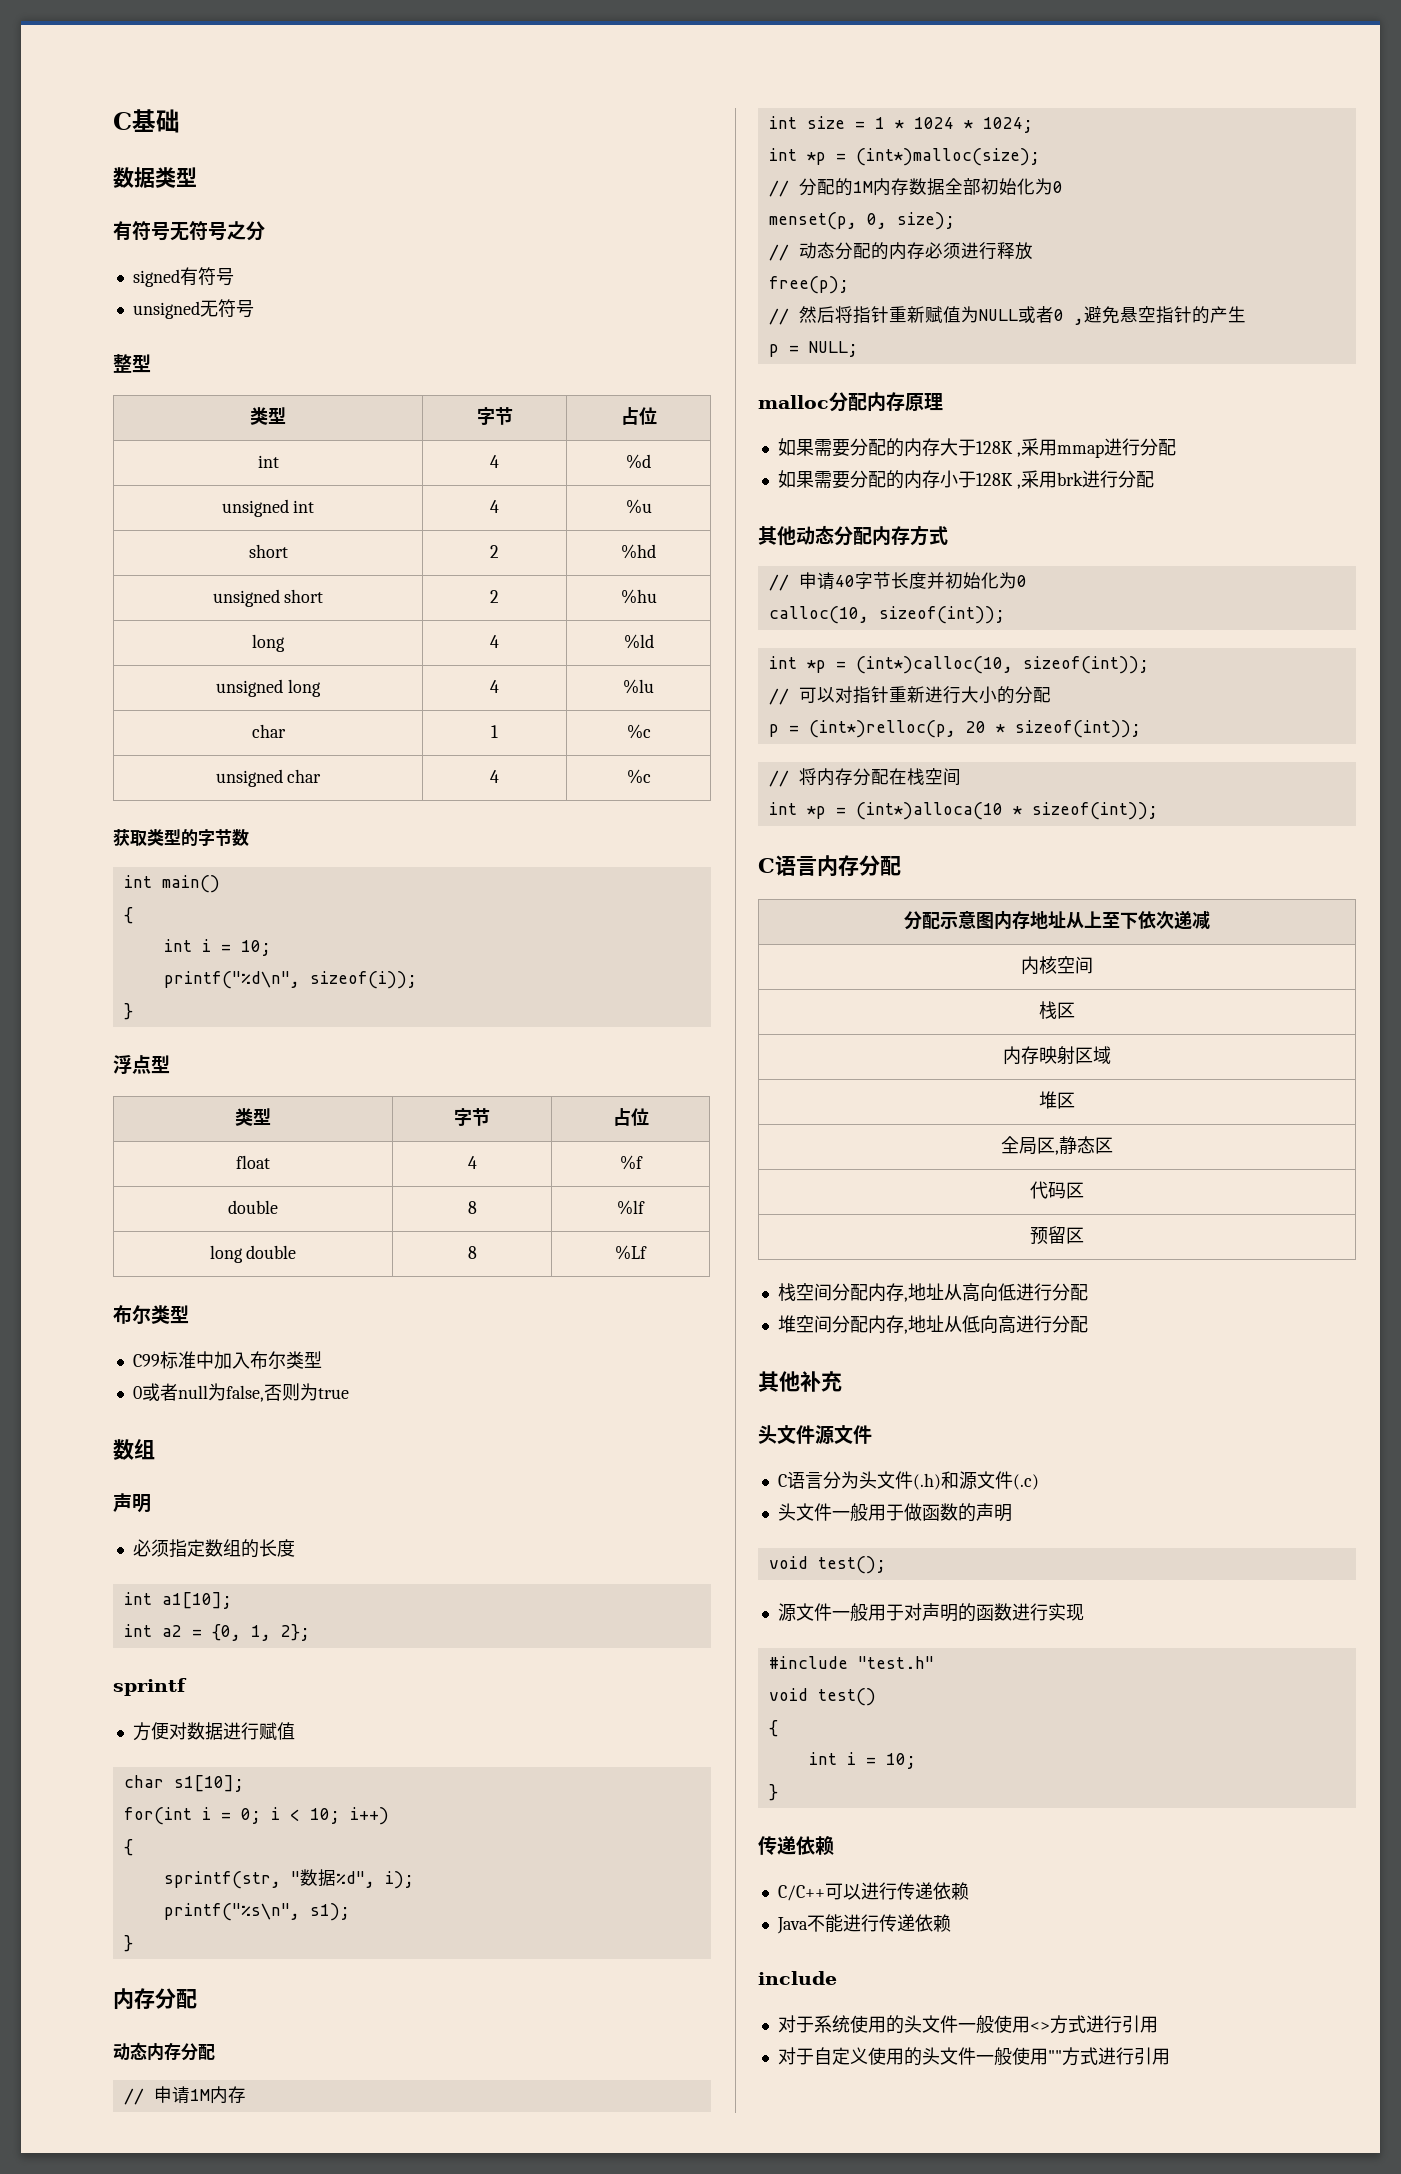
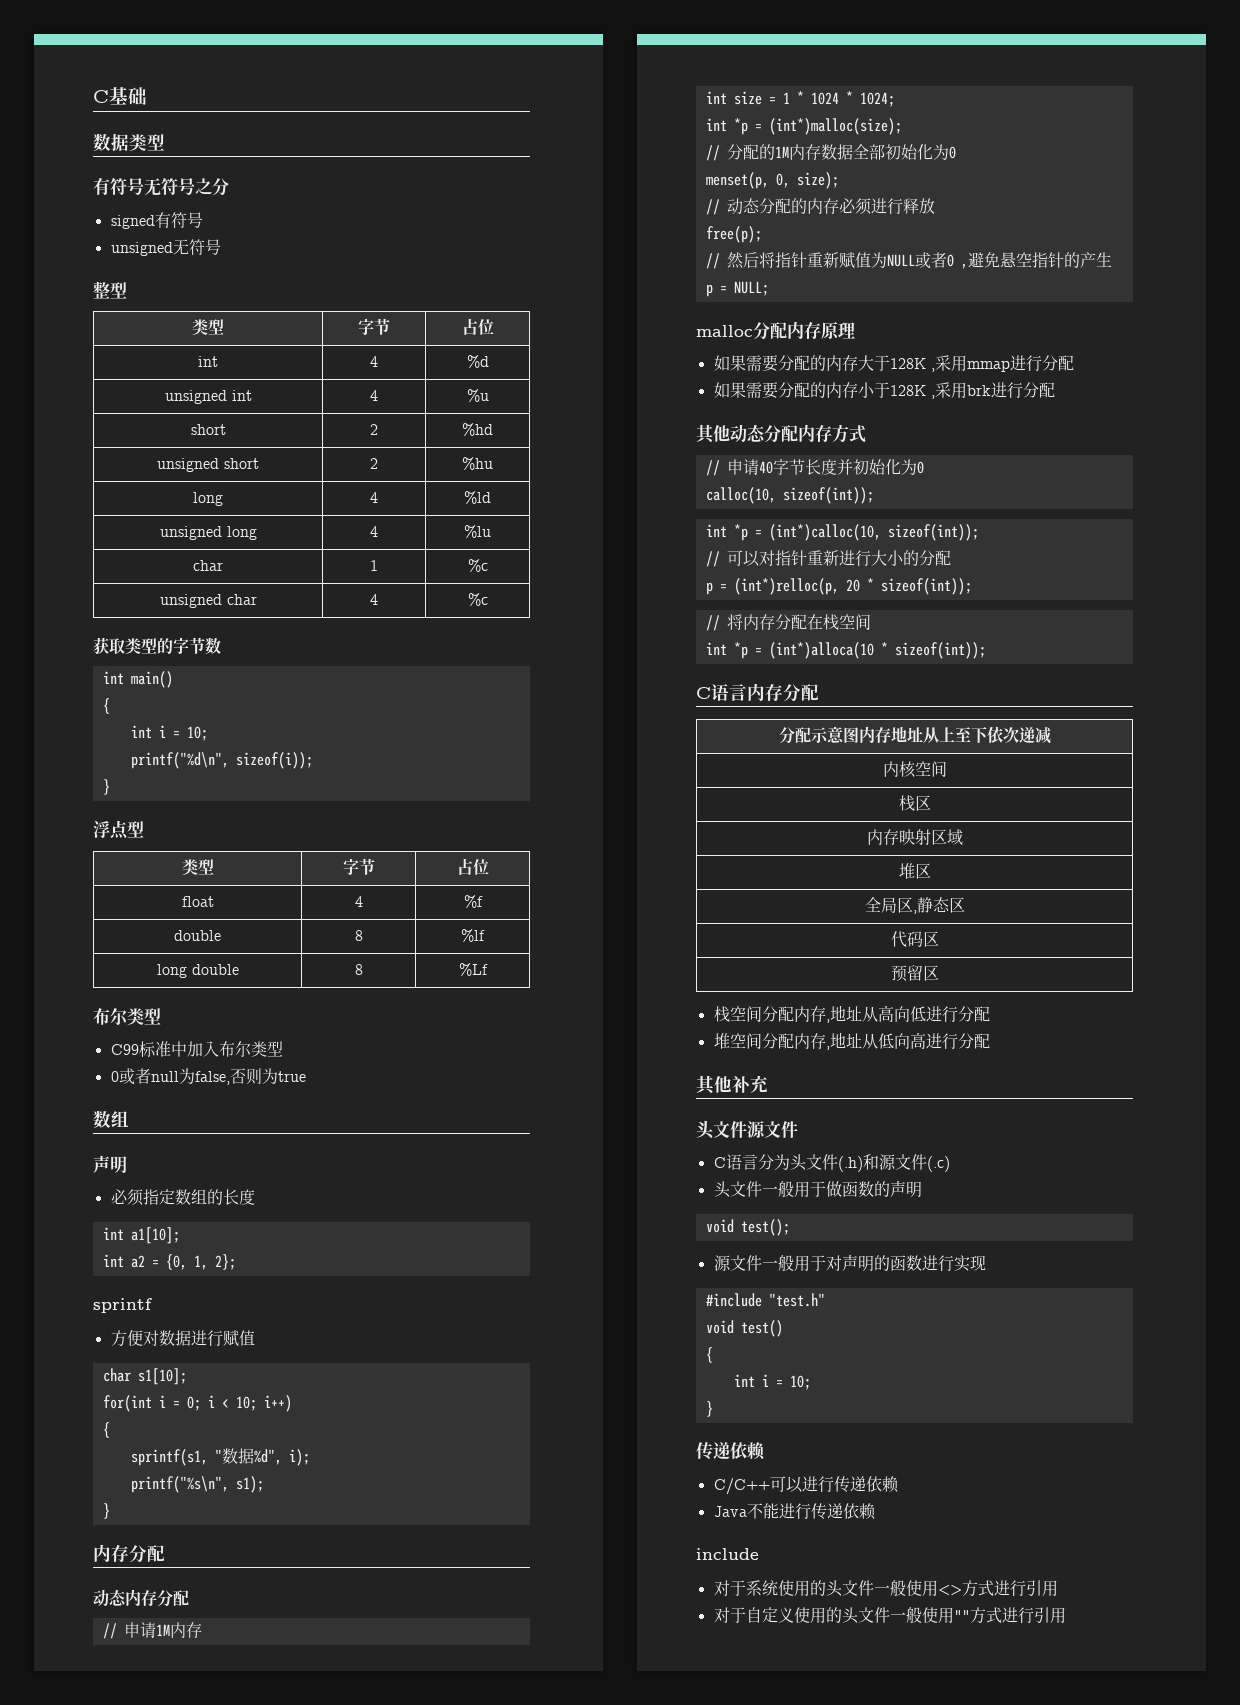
[163,1871,281,1889] sprintf(str, -> [130,1449,208,1466] sprintf(s1,

